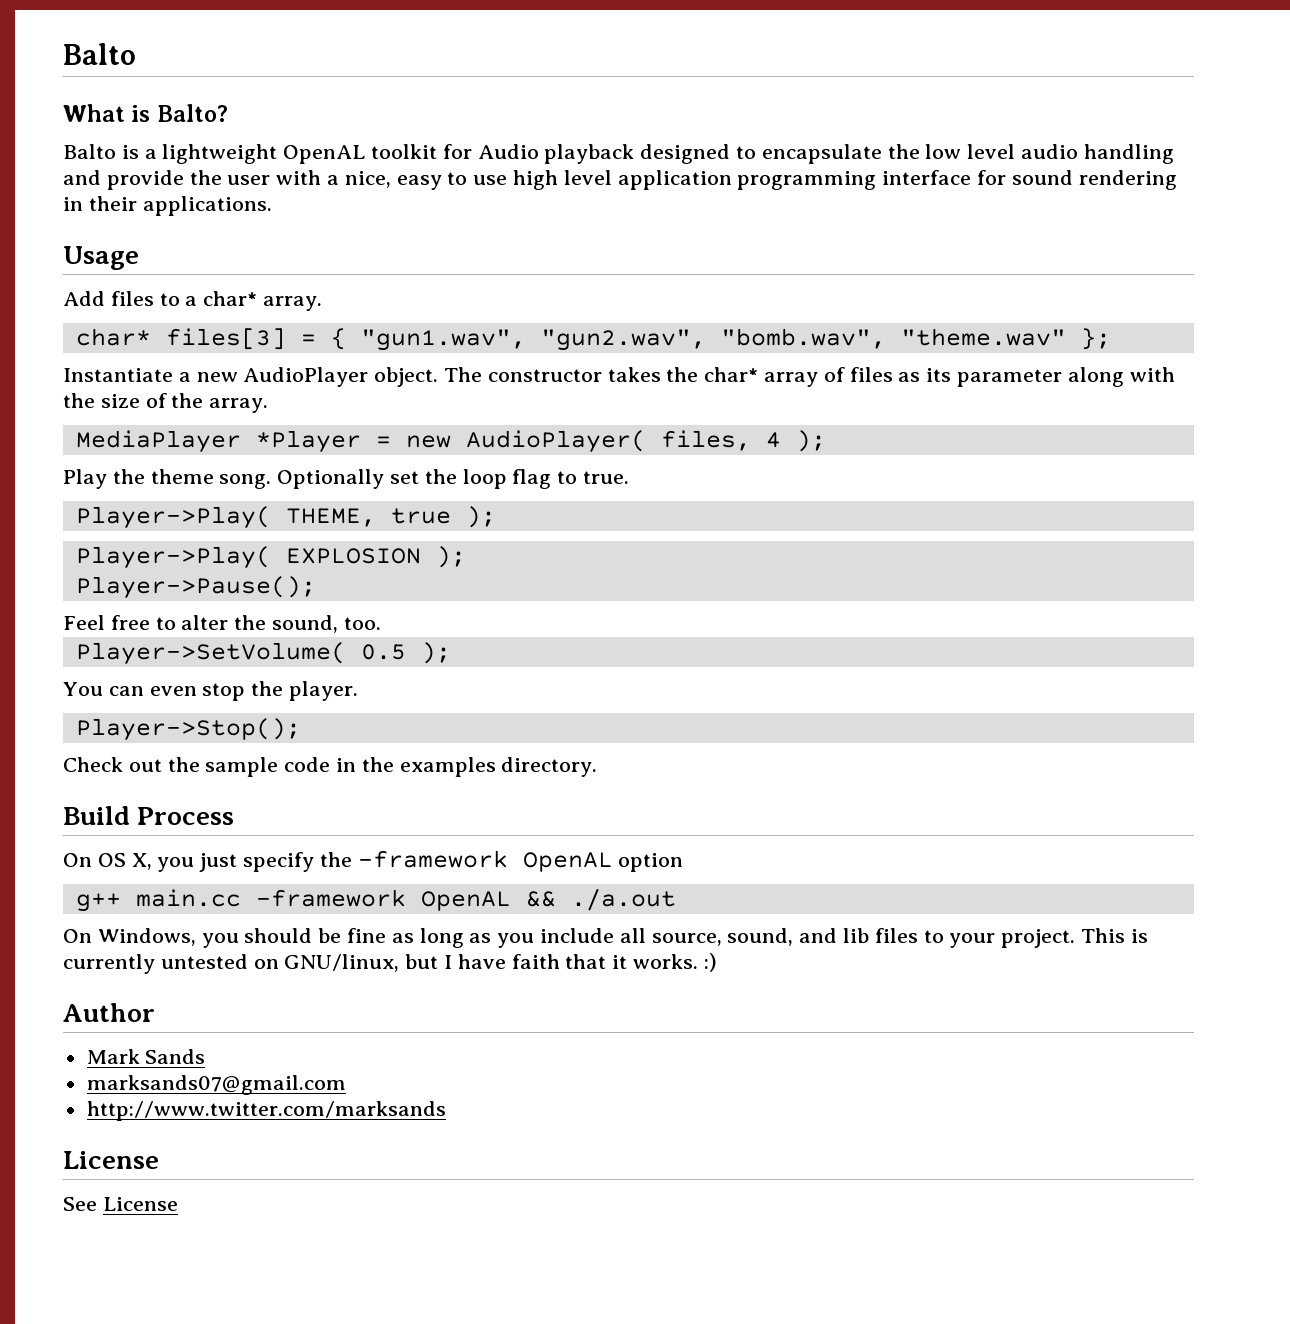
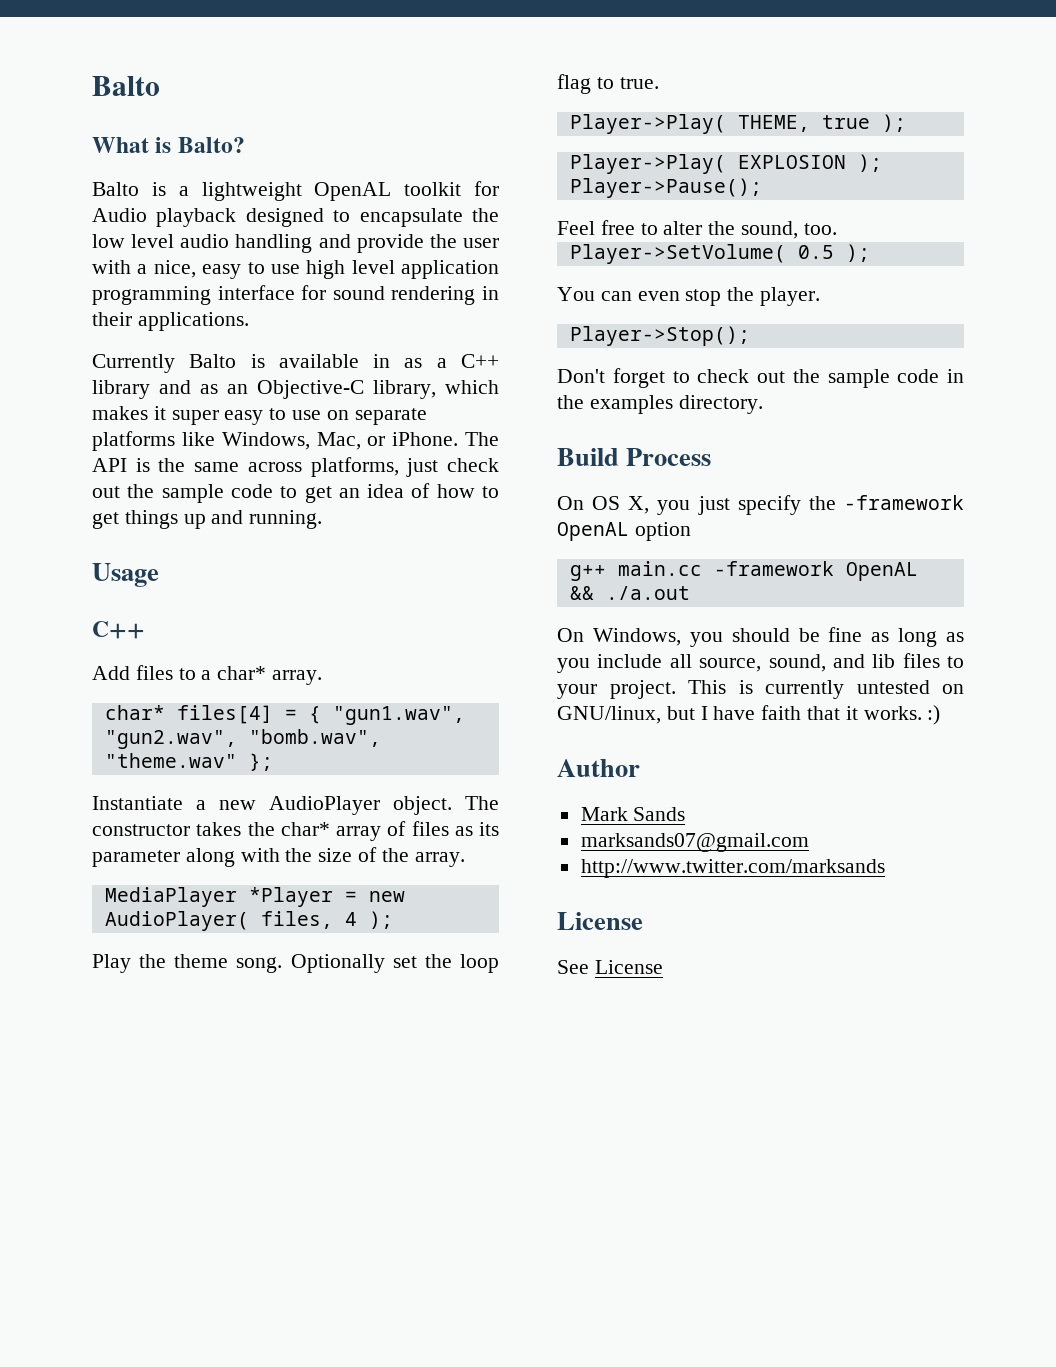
(272, 206) none -> [92,354,499,373] [92,380,499,399] [92,406,427,425] [92,431,499,451] [92,457,499,477] [92,483,500,503] [92,510,323,529] // Currently Balto is available in as a C++ library and as an Objective-C library, which makes it super easy to use on separate platforms like Windows, Mac, or iPhone. The API is the same across platforms, just check out the sample code to get an idea of how to get things up and running.
(139, 258) none -> [92,621,145,639] // C++
[165,328,286,350] files[3] -> [176,705,273,724] files[4]
[63,757,123,772] Check -> [557,368,750,388] Don't forget to check

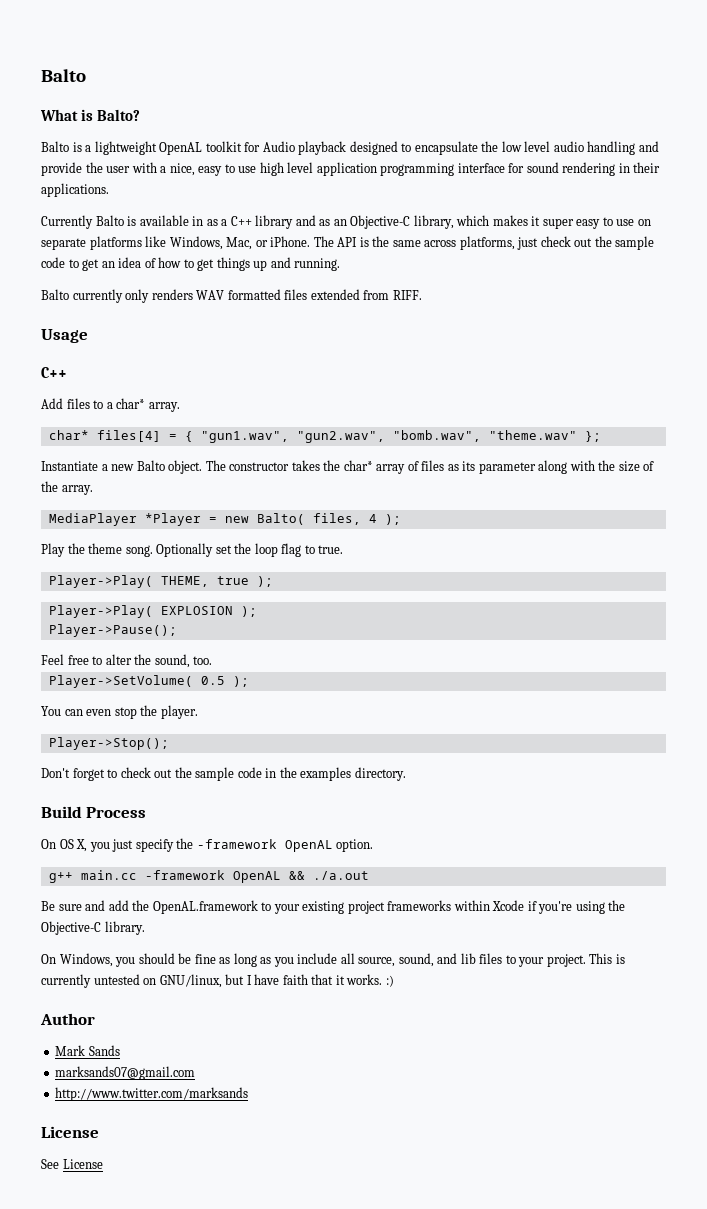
(323, 519) none -> [41,289,422,303] // Balto currently only renders WAV formatted files extended from RIFF.
[269,796,380,815] AudioPlayer -> [136,460,165,471] Balto
[104,911,249,931] AudioPlayer( -> [256,513,305,525] Balto(
[634,522,691,541] option -> [336,839,374,852] option.
(690, 593) none -> [41,900,626,914] [41,921,145,935] // Be sure and add the OpenAL.framework to your existing project frameworks within Xcode if you're using the Objective-C library.

